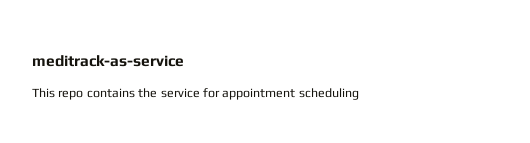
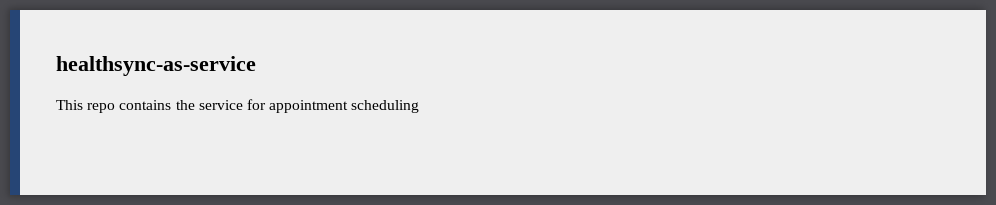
[32,55,184,67] meditrack-as-service -> [56,56,256,76] healthsync-as-service

